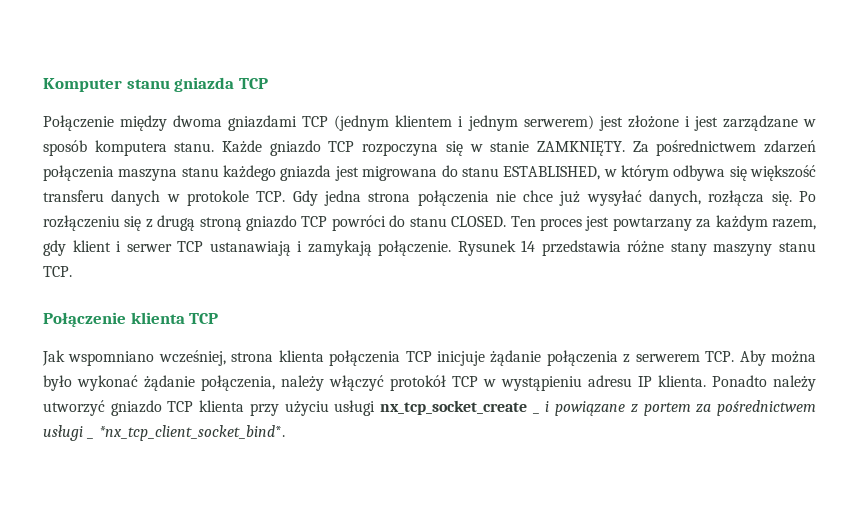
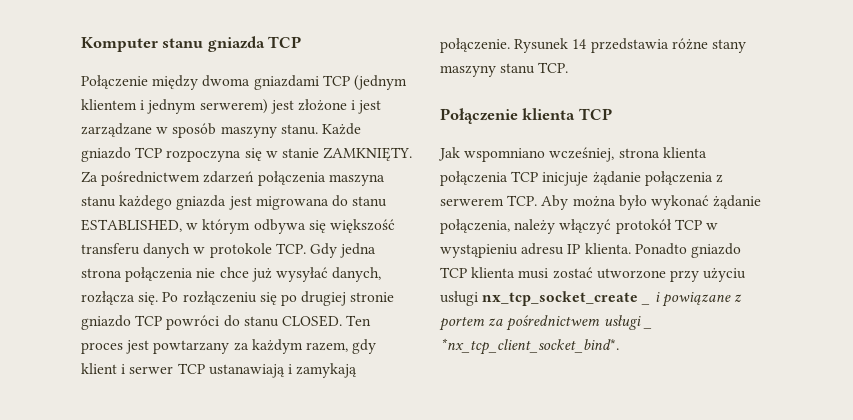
[94,140,167,156] komputera -> [220,126,277,138] maszyny
[145,215,242,231] z drugą stroną -> [280,291,395,306] po drugiej stronie
[773,375,816,391] [43,400,105,416] należy utworzyć -> (687, 249) none
(245, 406) none -> [518,267,666,279] musi zostać utworzone

